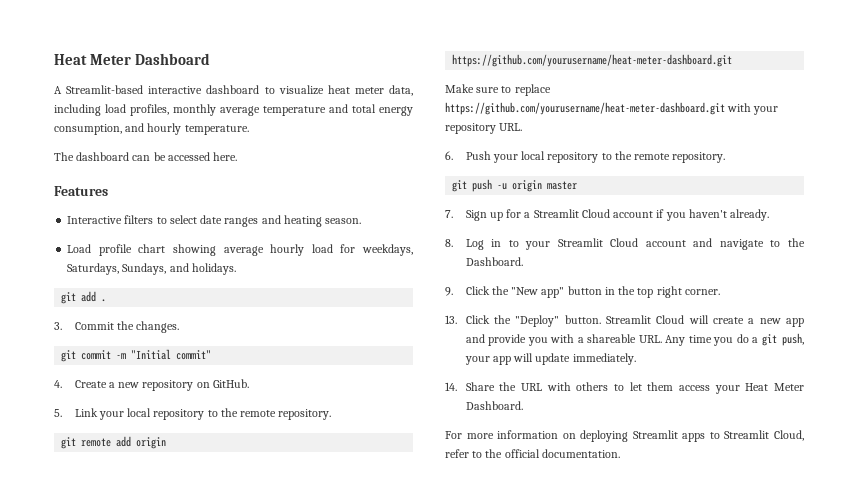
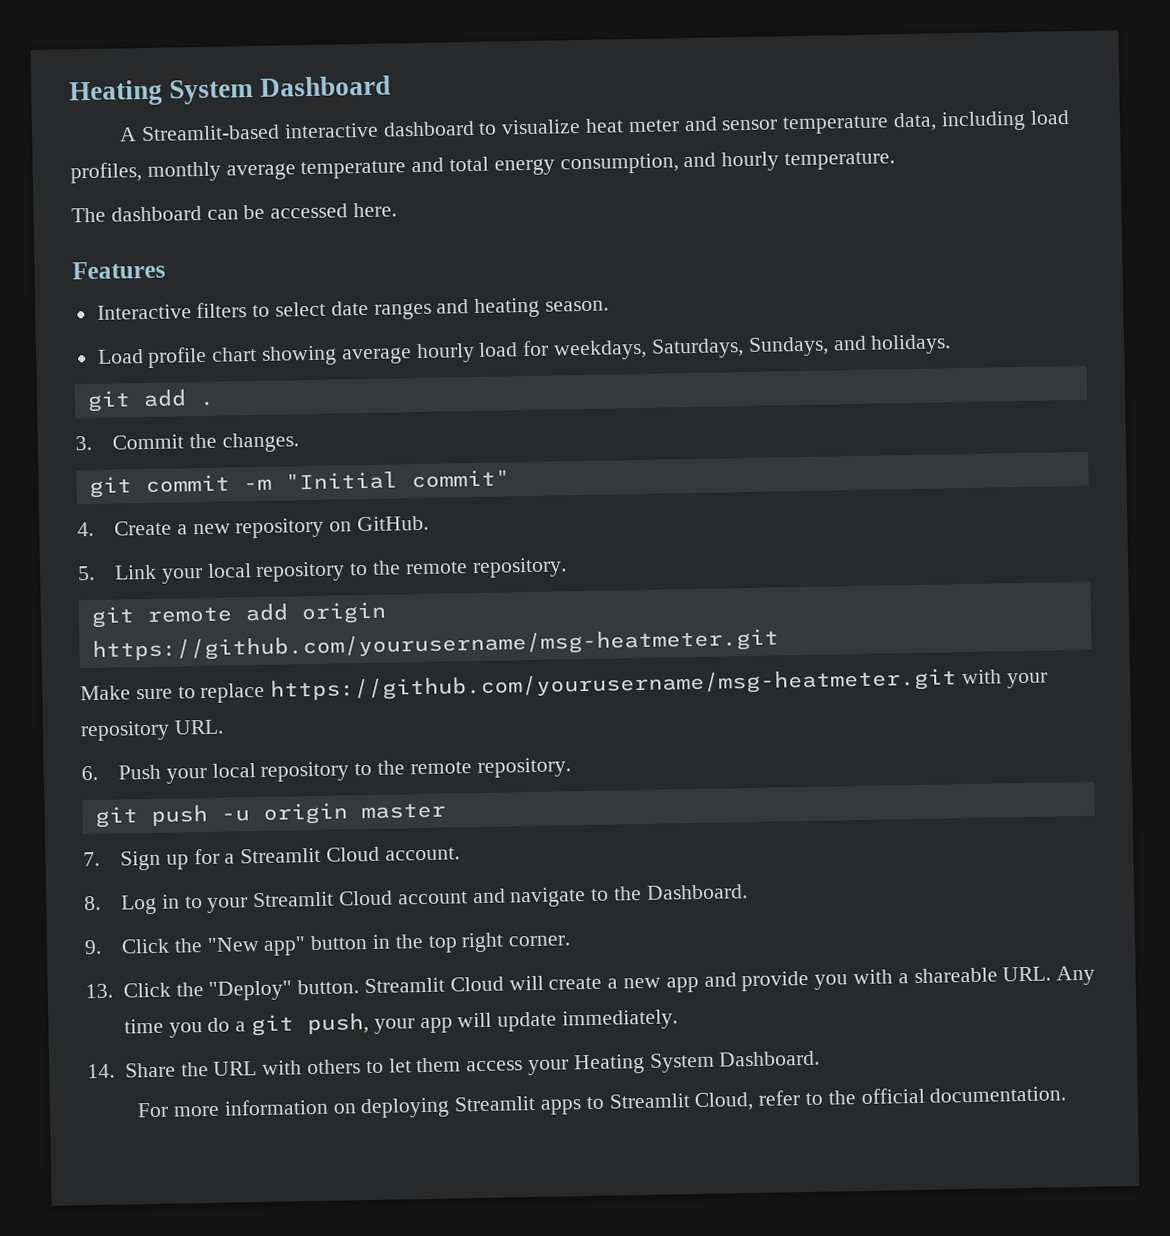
[54,54,132,65] Heat Meter -> [69,78,255,107] Heating System
(384, 90) none -> [683,115,890,135] and sensor temperature
[452,54,733,67] https://github.com/yourusername/heat-meter-dashboard.git -> [91,628,779,663] https://github.com/yourusername/msg-heatmeter.git
[445,102,725,115] https://github.com/yourusername/heat-meter-dashboard.git -> [270,668,958,702] https://github.com/yourusername/msg-heatmeter.git
[613,209,769,221] account if you haven't already. -> [384,847,460,861] account.
[745,383,804,391] Heat Meter -> [573,1052,715,1075] Heating System

